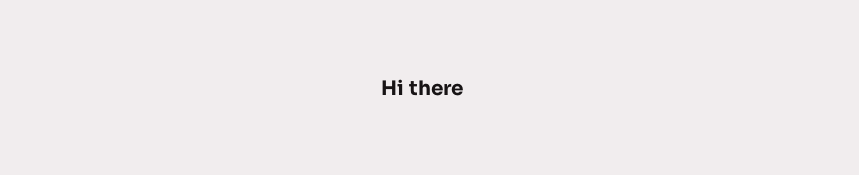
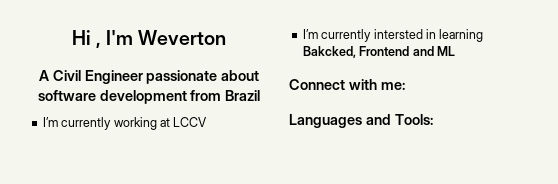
[409,80,464,96] there -> [95,30,227,48] [38,70,260,84] [37,90,261,104] [42,117,208,130] [302,29,484,42] [302,46,455,58] [289,79,405,90] [289,114,433,128] , I'm Weverton // A Civil Engineer passionate about software development from Brazil // I’m currently working at LCCV // I’m currently intersted in learning Bakcked, Frontend and ML // Connect with me: // Languages and Tools:

